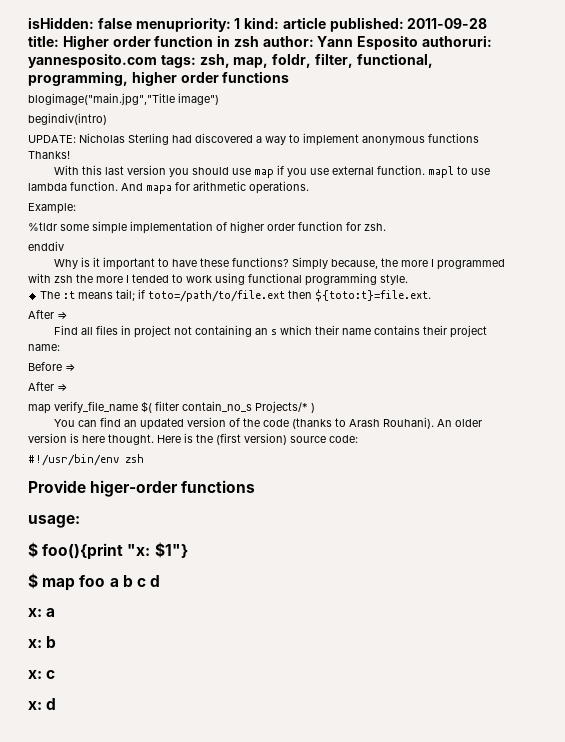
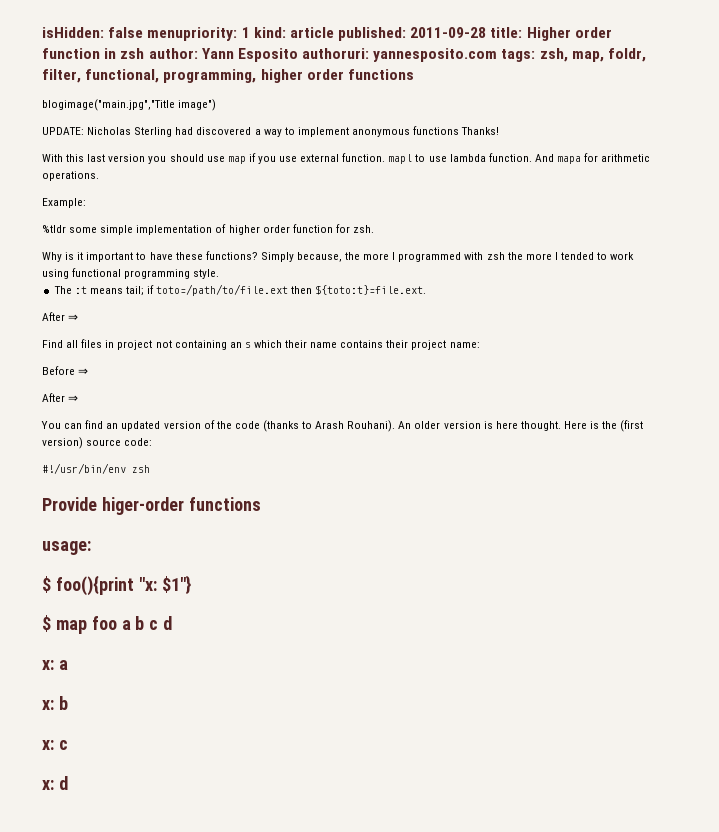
[28,113,107,125] // begindiv(intro) -> (217, 105) none
[28,241,64,251] // enddiv -> (374, 229) none
[28,401,315,414] // map verify_file_name $( filter contain_no_s Projects/* ) -> (79, 398) none

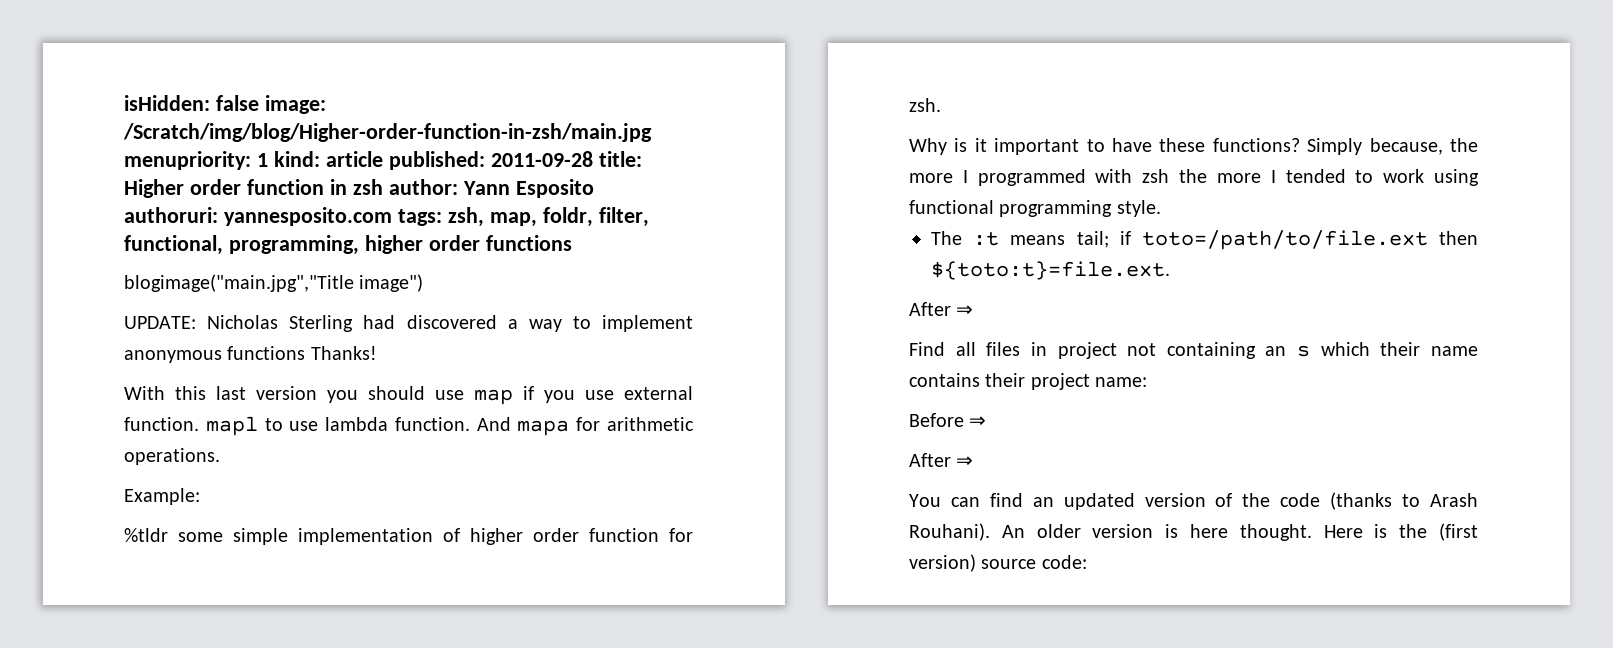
(144, 32) none -> [264,95,326,114] [123,123,652,142] image: /Scratch/img/blog/Higher-order-function-in-zsh/main.jpg
[42,463,150,474] [42,497,261,515] [42,541,91,555] [42,575,191,596] [42,615,173,634] [42,660,68,670] [42,696,68,710] [42,740,68,750] [42,776,68,790] // #!/usr/bin/env zsh // Provide higer-order functions // usage: // $ foo(){print "x: $1"} // $ map foo a b c d // x: a // x: b // x: c // x: d -> (1087, 562) none

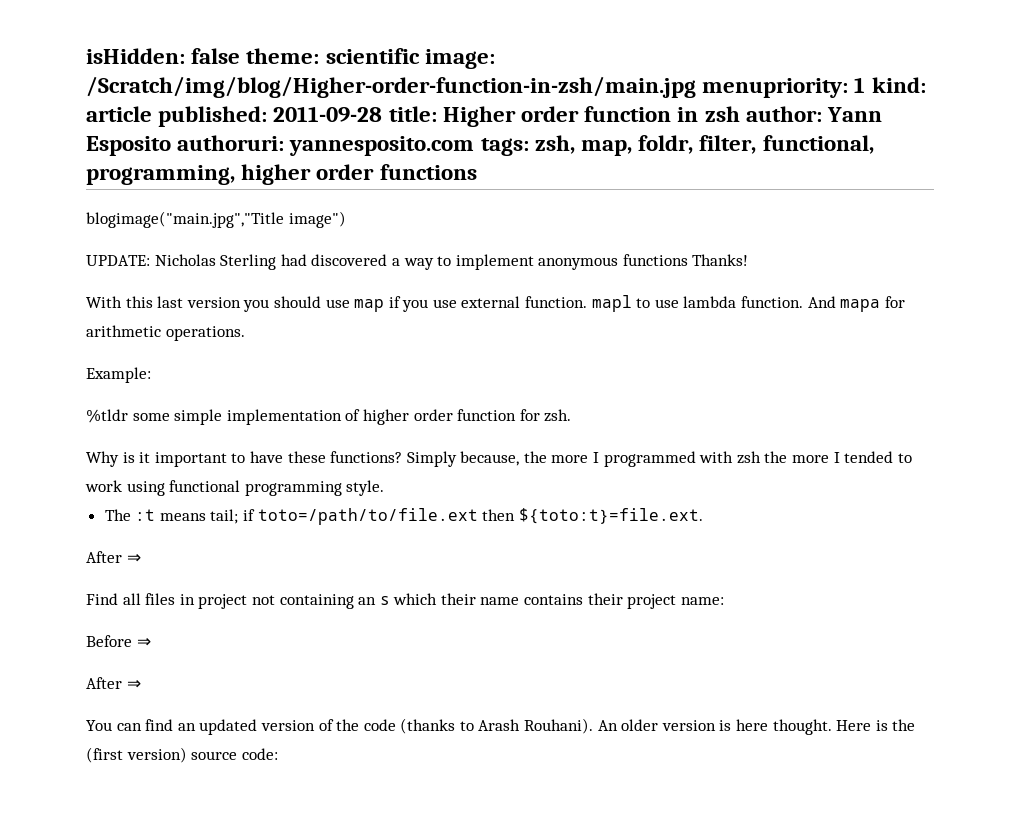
(259, 103) none -> [246,48,420,64] theme: scientific

